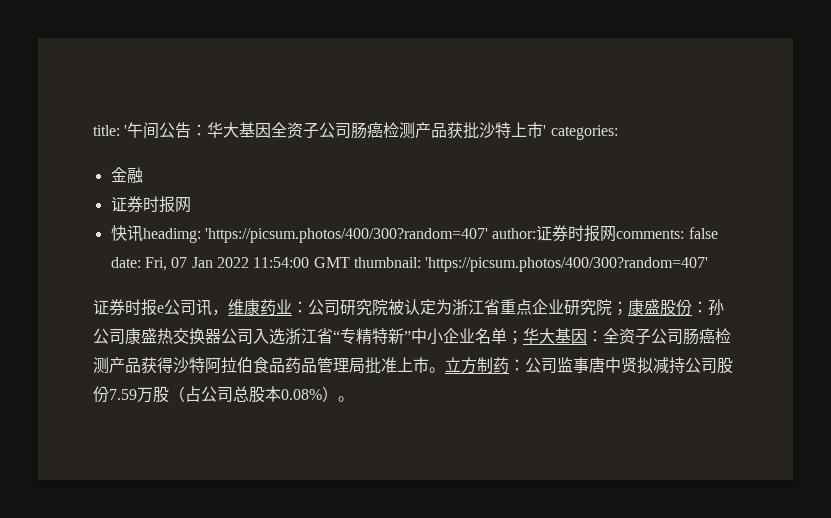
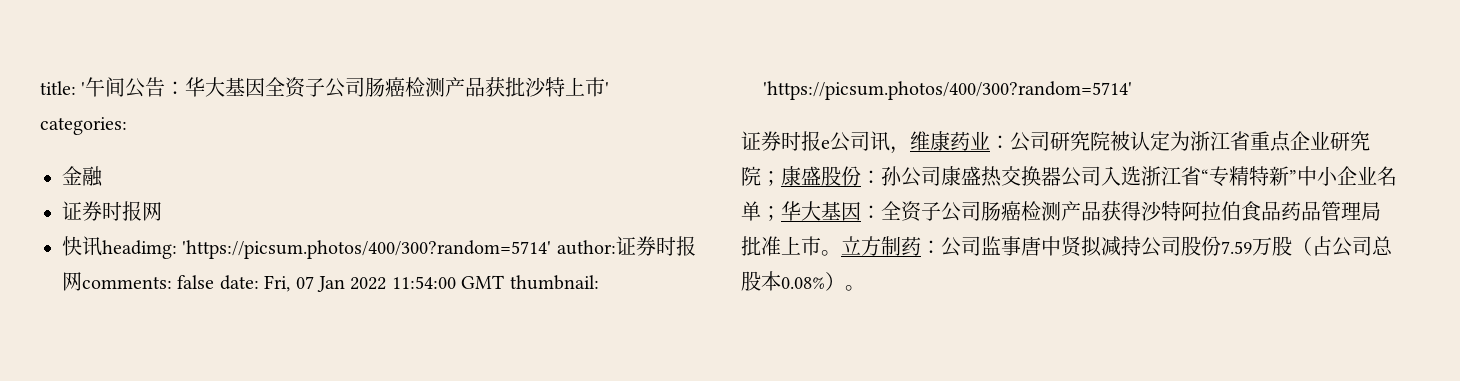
[204,228,488,243] 'https://picsum.photos/400/300?random=407' -> [182,240,552,259] 'https://picsum.photos/400/300?random=5714'
[425,257,709,272] 'https://picsum.photos/400/300?random=407' -> [763,81,1132,100] 'https://picsum.photos/400/300?random=5714'

